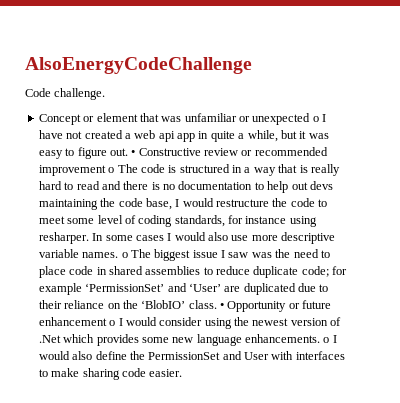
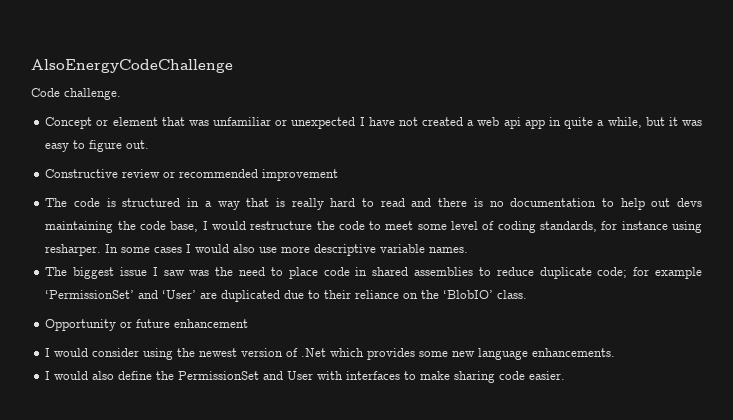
[312,116,319,122] o -> (356, 123) none
[131,150,136,156] • -> (150, 144) //
[108,167,115,173] o -> (339, 175) //
[121,252,128,258] o -> (469, 250) //
[220,303,224,309] • -> (528, 294) //
[109,320,116,326] o -> (249, 323) //
[323,337,330,343] o -> (616, 352) //

